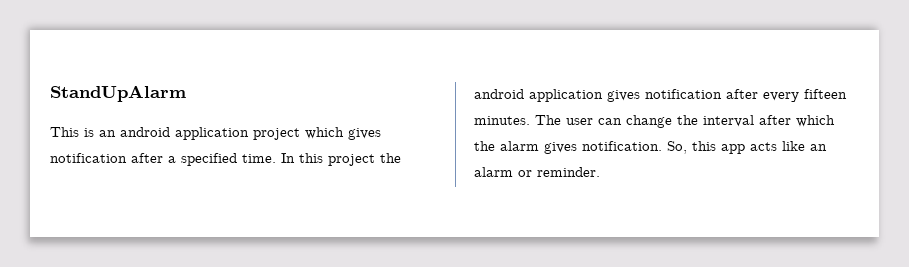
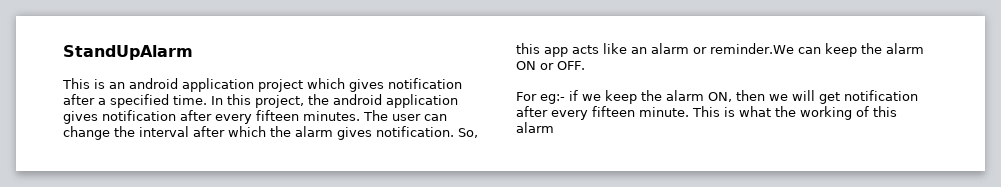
[328,154,375,166] project -> [255,95,304,108] project,
[537,167,600,177] reminder. -> [710,43,924,57] [516,61,585,70] [516,90,918,104] [516,106,897,120] [516,122,554,133] reminder.We can keep the alarm ON or OFF. // For eg:- if we keep the alarm ON, then we will get notification after every fifteen minute. This is what the working of this alarm

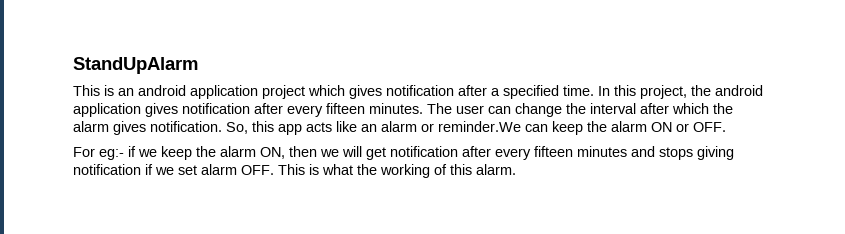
[639,107,689,117] minute. -> [577,146,734,160] [73,164,274,175] minutes and stops giving notification if we set alarm OFF.
[516,122,554,133] alarm -> [476,164,516,175] alarm.

